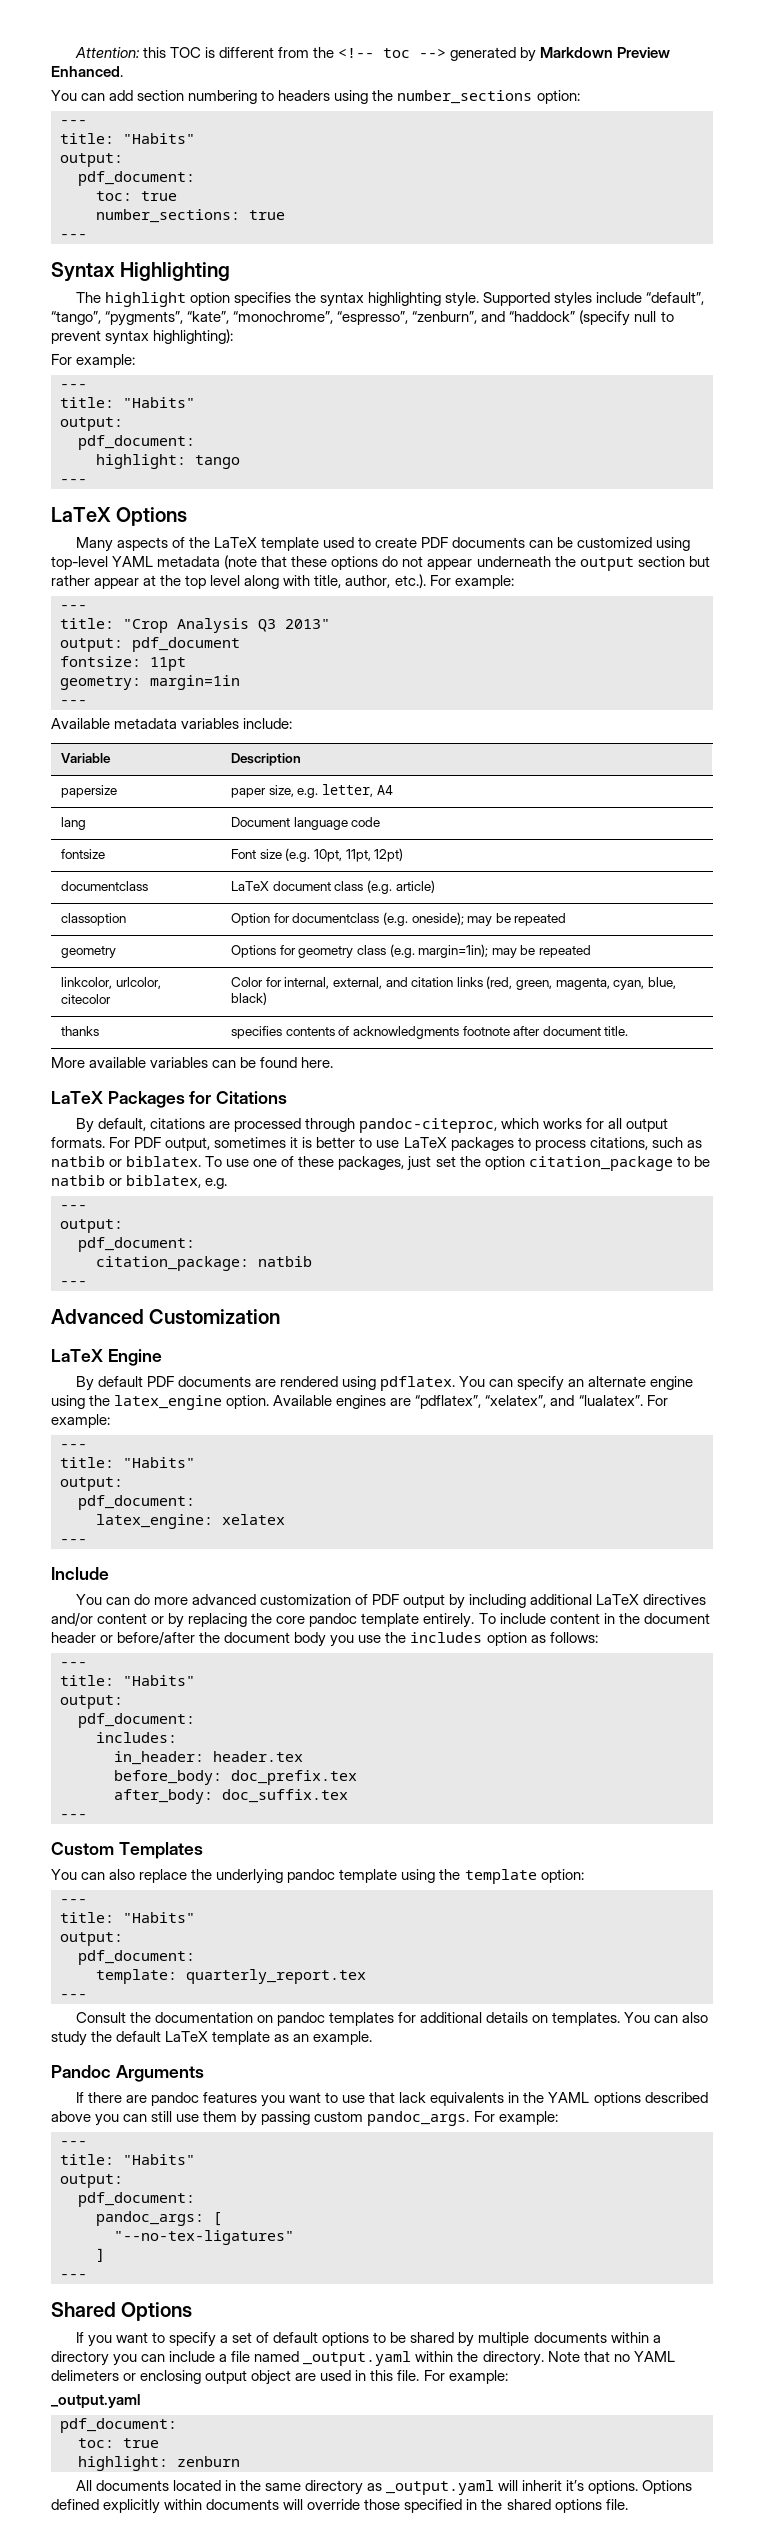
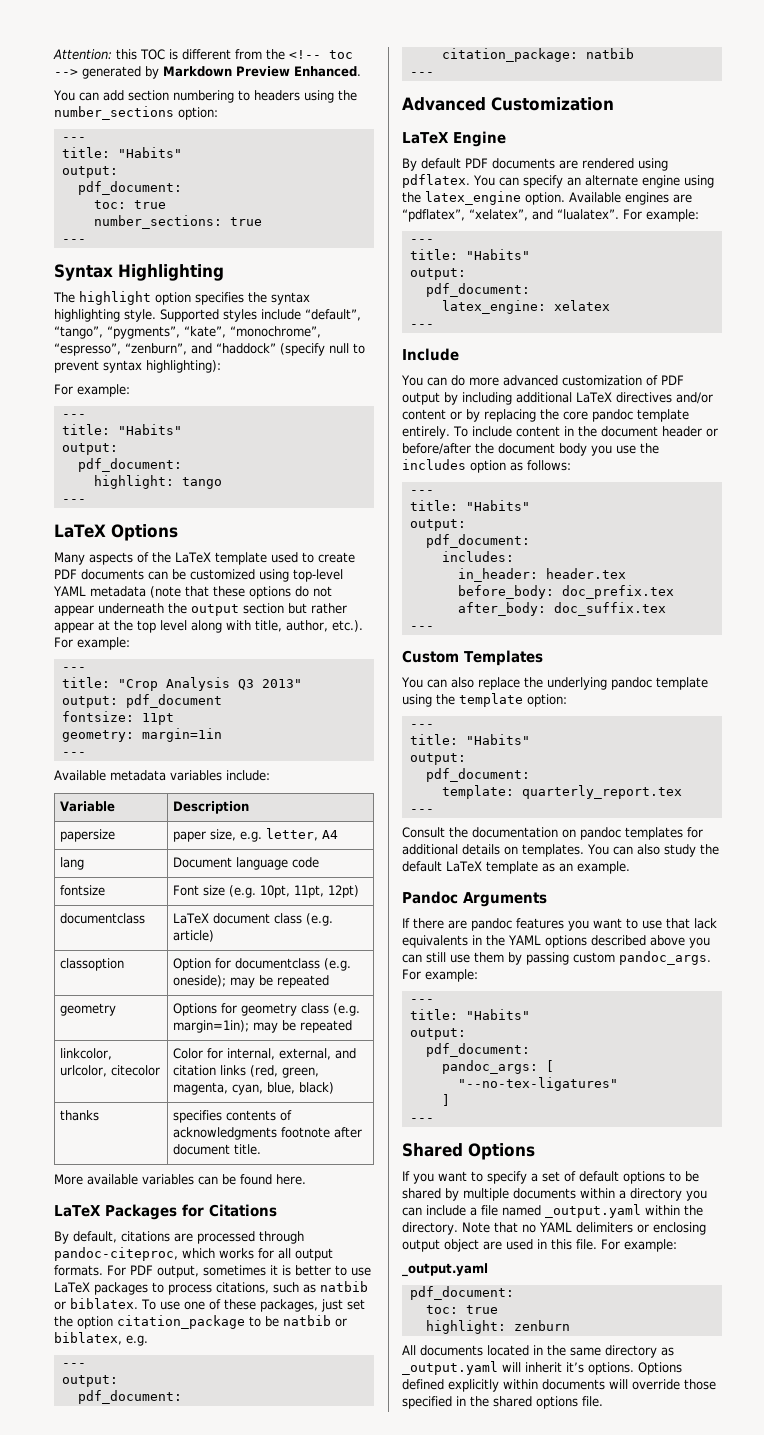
[51,2370,119,2381] delimeters -> [575,1222,633,1233] delimiters

